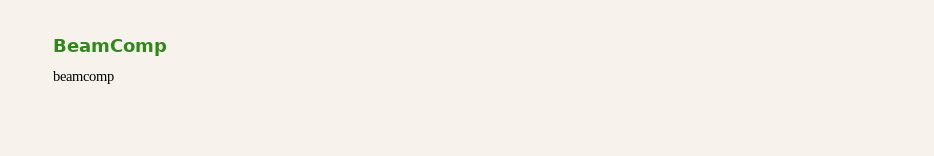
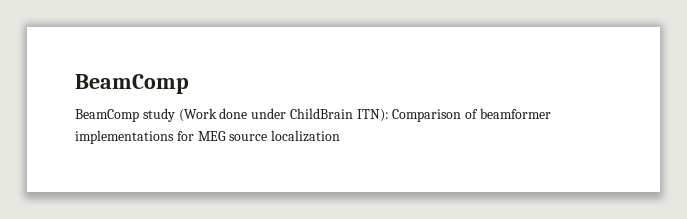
[53,71,114,84] beamcomp -> [75,108,552,122] [75,130,341,144] BeamComp study (Work done under ChildBrain ITN): Comparison of beamformer implementations for MEG source localization

